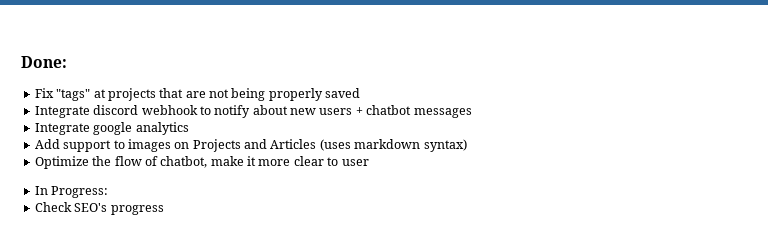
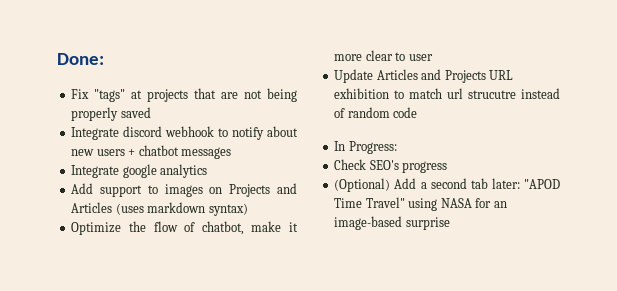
(369, 162) none -> [334,69,514,83] [334,88,560,99] [334,107,418,118] // Update Articles and Projects URL exhibition to match url strucutre instead of random code
(164, 210) none -> [334,178,560,192] [334,197,507,211] [334,216,450,230] // (Optional) Add a second tab later: "APOD Time Travel" using NASA for an image-based surprise

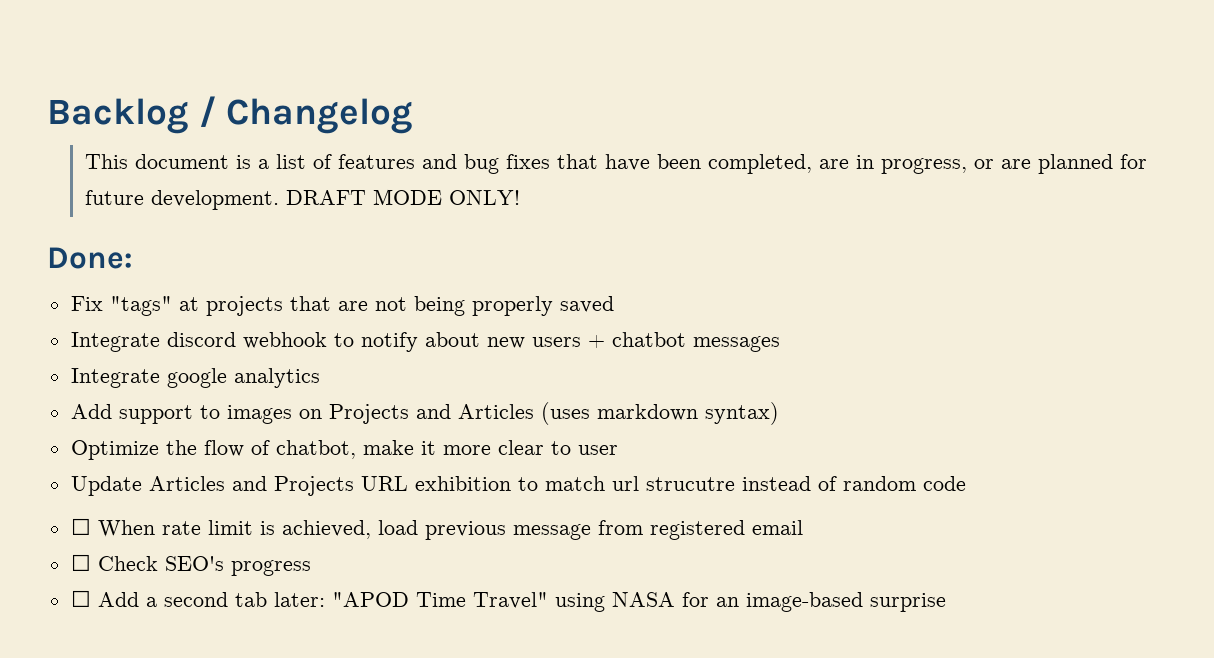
(57, 59) none -> [47,96,413,134] [84,154,1147,174] [84,189,520,210] Backlog / Changelog // This document is a list of features and bug fixes that have been completed, are in progress, or are planned for future development. DRAFT MODE ONLY! //
[334,141,397,154] In Progress: // -> [70,518,803,540] [70,554,91,571] ☐ When rate limit is achieved, load previous message from registered email // ☐
[334,178,391,192] (Optional) -> [70,590,91,607] ☐

